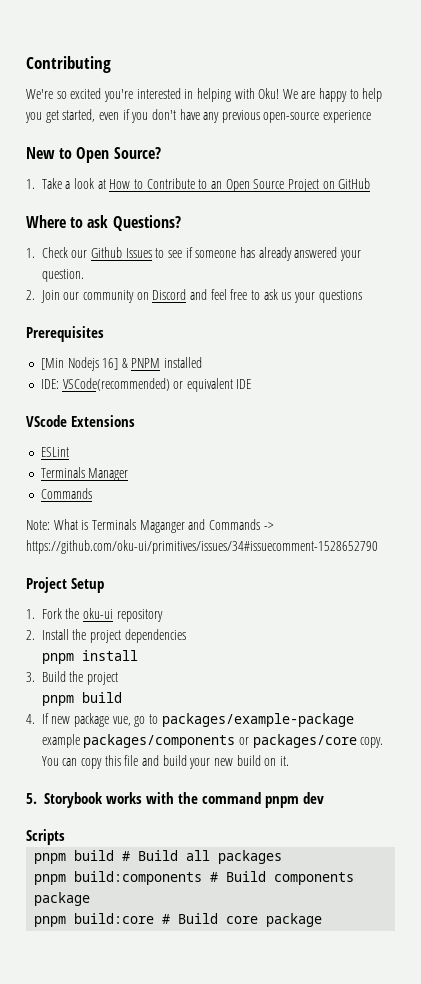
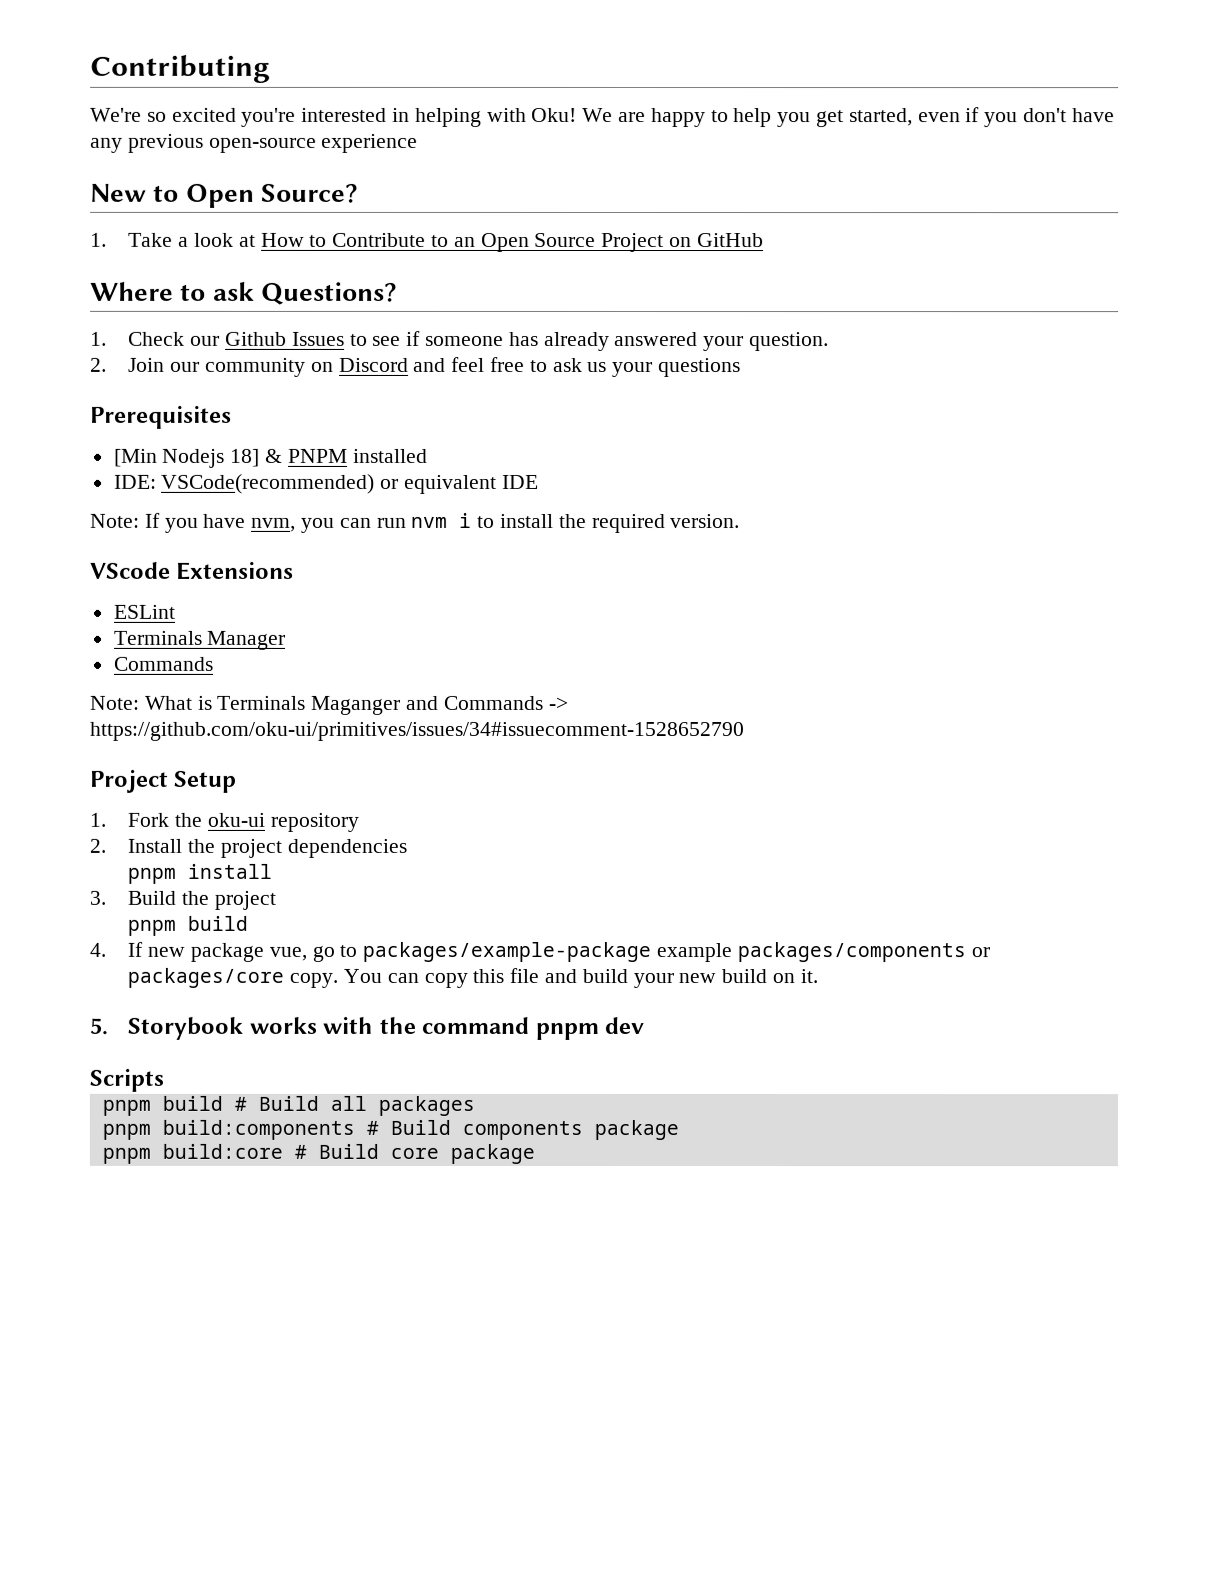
[102,358,119,370] 16] -> [230,448,261,467] 18]
(252, 384) none -> [90,512,741,534] // Note: If you have nvm, you can run nvm i to install the required version.

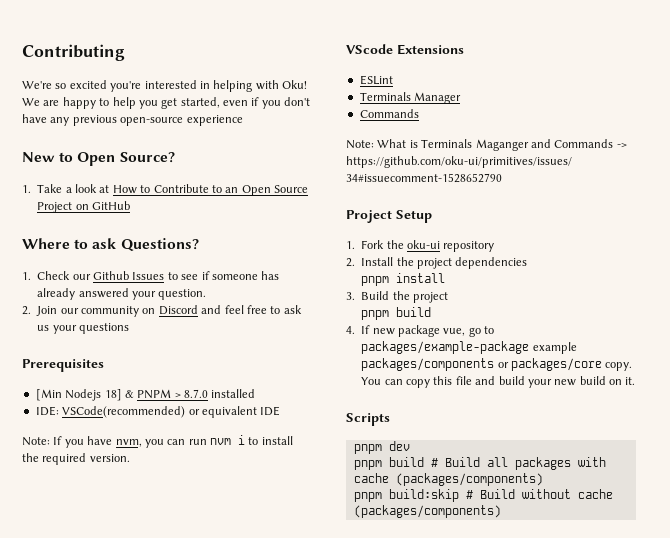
(348, 455) none -> [174,389,208,398] > 8.7.0
[89,1016,530,1040] 5. Storybook works with the command -> [346,413,390,426] Scripts //
[89,1068,164,1092] // Scripts -> (410, 446) none
[101,1119,679,1141] [101,1143,535,1164] // pnpm build:components # Build components package // pnpm build:core # Build core package -> [577,457,606,467] [353,473,543,486] [353,489,613,502] [353,505,501,518] with cache (packages/components) // pnpm build:skip # Build without cache (packages/components)

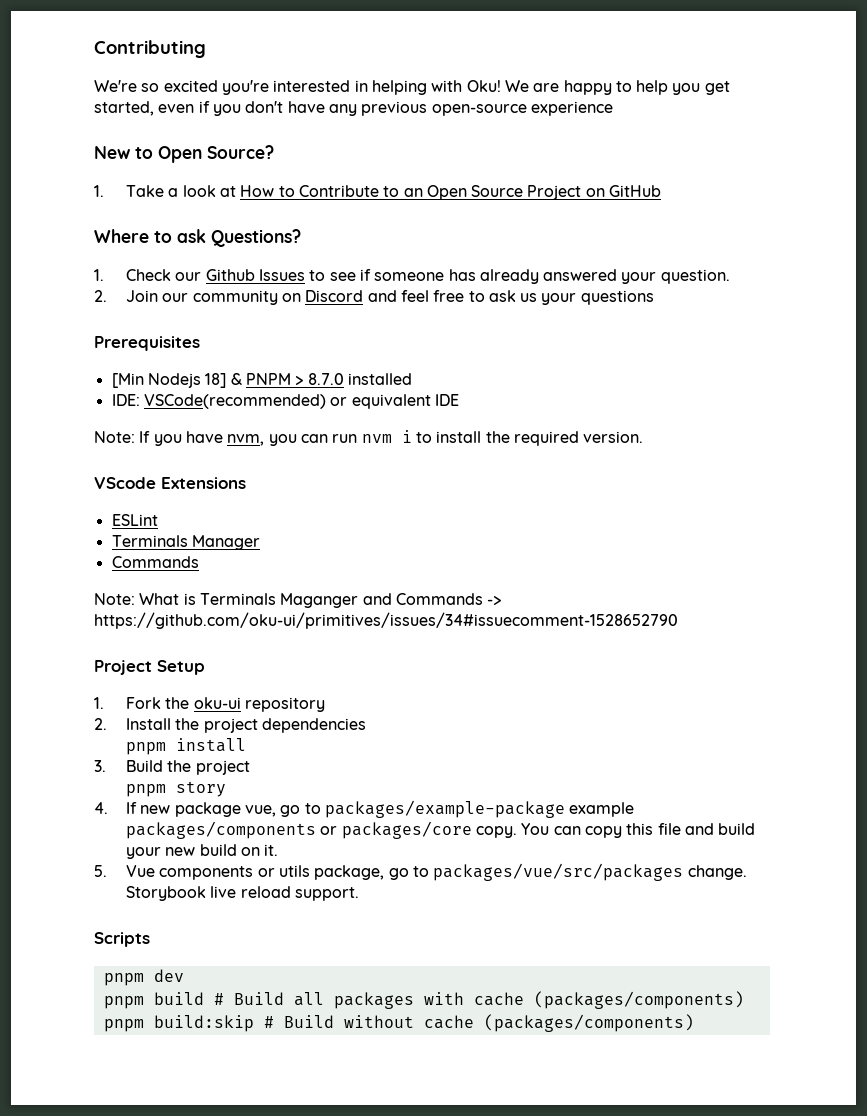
[395,307,431,317] build -> [175,781,226,797] story
(636, 381) none -> [94,863,747,881] [125,886,359,901] // 5. Vue components or utils package, go to packages/vue/src/packages change. Storybook live reload support.

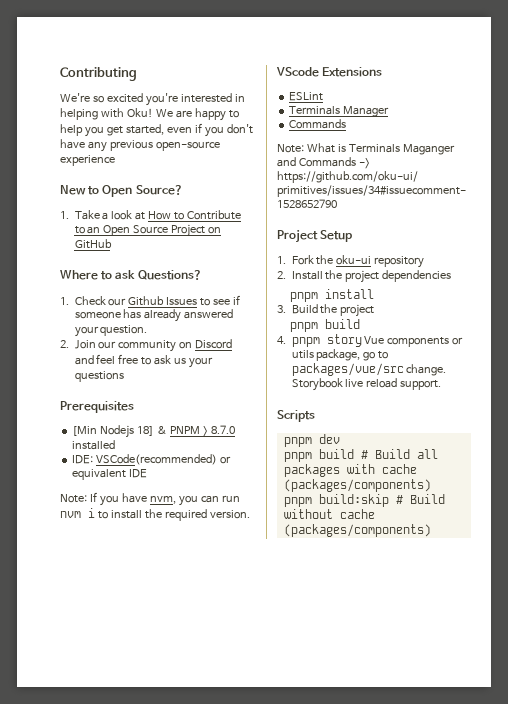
[175,781,226,797] story -> [324,319,360,329] build
[125,800,635,818] [125,821,756,839] [125,844,279,859] [94,865,107,877] If new package vue, go to packages/example-package example packages/components or packages/core copy. You can copy this file and build your new build on it. // 5. -> [291,334,362,347] pnpm story
[433,863,684,881] packages/vue/src/packages -> [291,363,404,376] packages/vue/src

